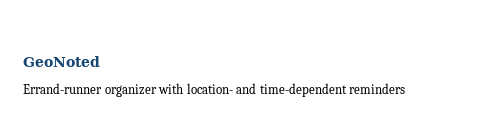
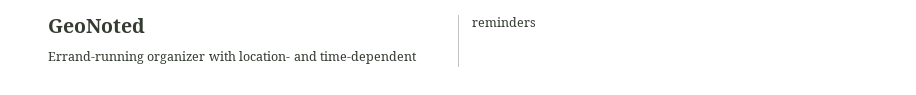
[23,83,102,94] Errand-runner -> [48,51,144,64] Errand-running

